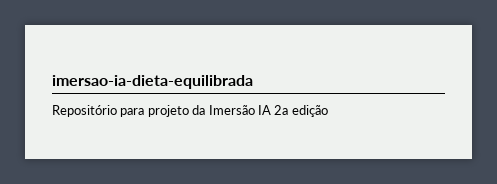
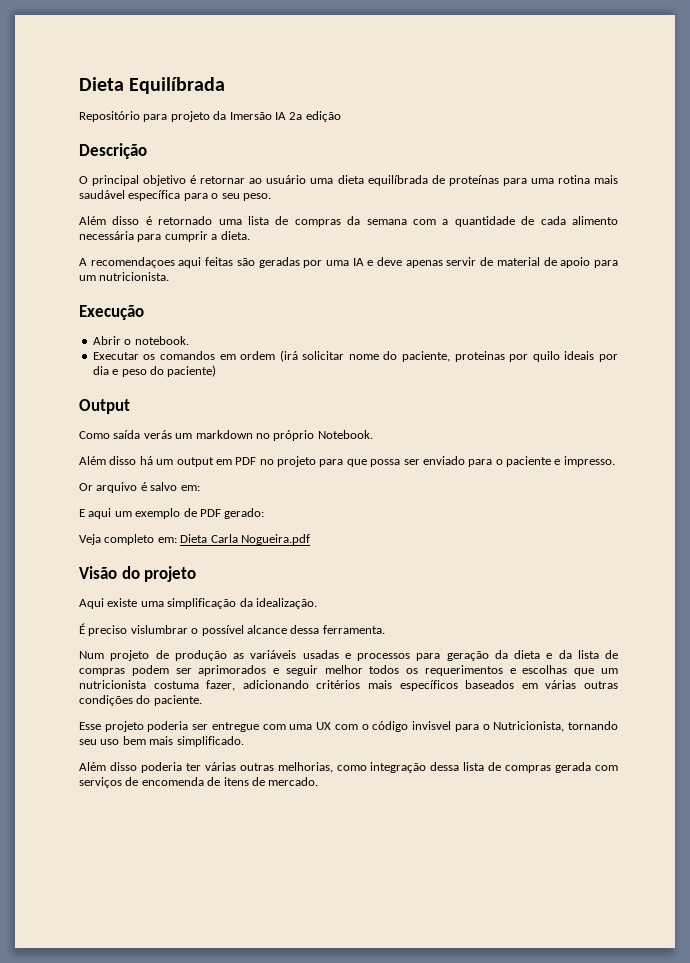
[52,75,253,89] imersao-ia-dieta-equilibrada -> [79,77,226,94] Dieta Equilíbrada
(328, 111) none -> [79,143,147,159] [79,175,618,186] [79,190,271,201] [79,216,618,227] [79,231,250,242] [79,257,618,268] [79,272,170,281] [79,305,144,320] [92,336,189,345] [92,350,619,362] [92,365,217,377] [79,399,130,414] [79,430,373,441] [79,456,615,467] [79,482,200,493] [79,508,265,519] [79,534,310,545] [79,566,197,582] [79,598,317,609] [79,623,385,636] [79,650,618,661] [79,665,618,676] [79,680,619,691] [79,695,202,706] [79,721,618,732] [79,736,244,747] [79,762,619,773] [79,777,319,788] // Descrição // O principal objetivo é retornar ao usuário uma dieta equilíbrada de proteínas para uma rotina mais saudável específica para o seu peso. // Além disso é retornado uma lista de compras da semana com a quantidade de cada alimento necessária para cumprir a dieta. // A recomendaçoes aqui feitas são geradas por uma IA e deve apenas servir de material de apoio para um nutricionista. // Execução // Abrir o notebook. // Executar os comandos em ordem (irá solicitar nome do paciente, proteinas por quilo ideais por dia e peso do paciente) // Output // Como saída verás um markdown no próprio Notebook. // Além disso há um output em PDF no projeto para que possa ser enviado para o paciente e impresso. // Or arquivo é salvo em: // E aqui um exemplo de PDF gerado: // Veja completo em: Dieta Carla Nogueira.pdf // Visão do projeto // Aqui existe uma simplificação da idealização. // É preciso vislumbrar o possível alcance dessa ferramenta. // Num projeto de produção as variáveis usadas e processos para geração da dieta e da lista de compras podem ser aprimorados e seguir melhor todos os requerimentos e escolhas que um nutricionista costuma fazer, adicionando critérios mais específicos baseados em várias outras condições do paciente. // Esse projeto poderia ser entregue com uma UX com o código invisvel para o Nutricionista, tornando seu uso bem mais simplificado. // Além disso poderia ter várias outras melhorias, como integração dessa lista de compras gerada com serviços de encomenda de itens de mercado.

